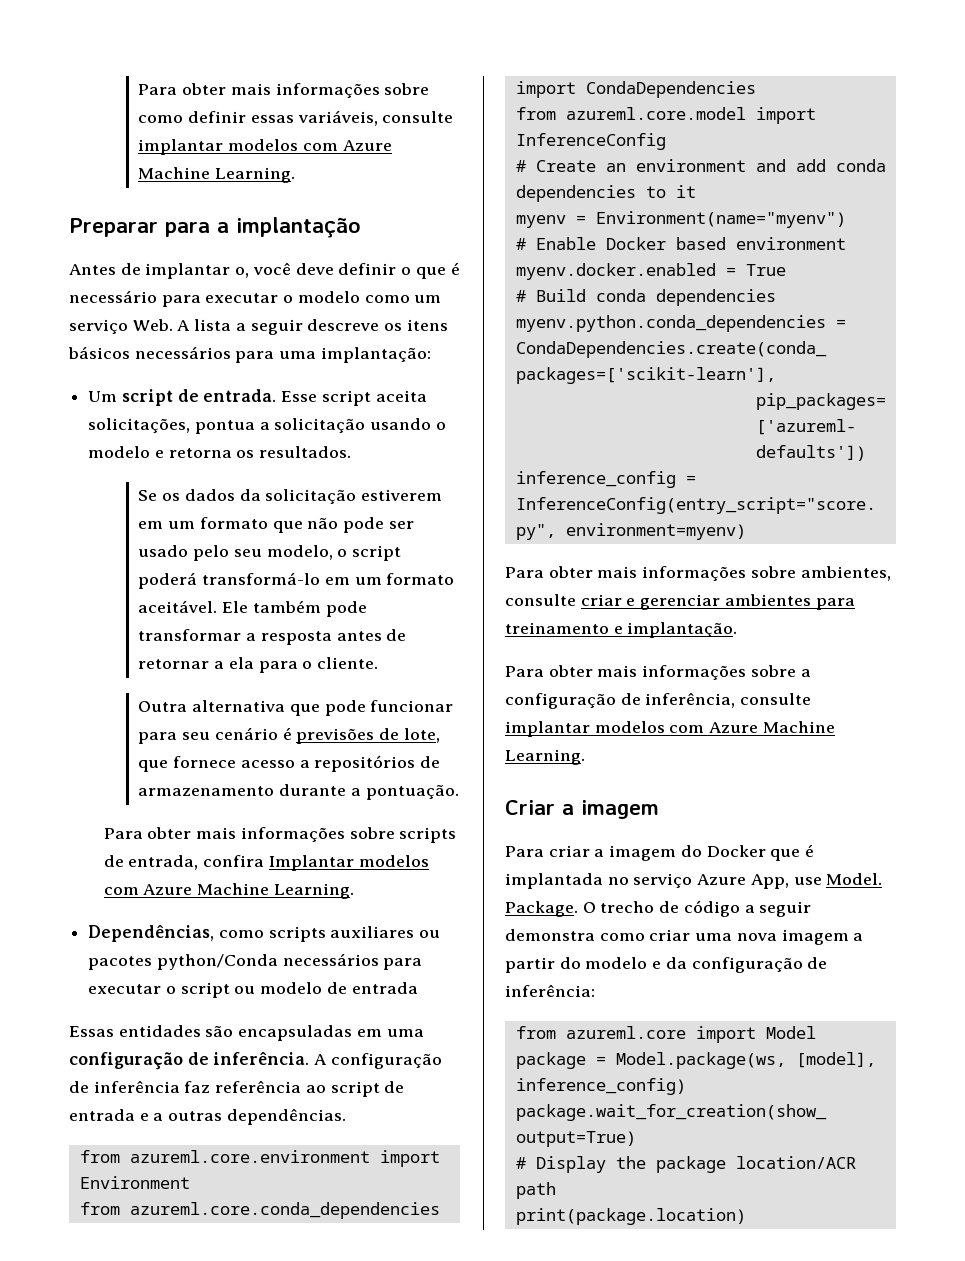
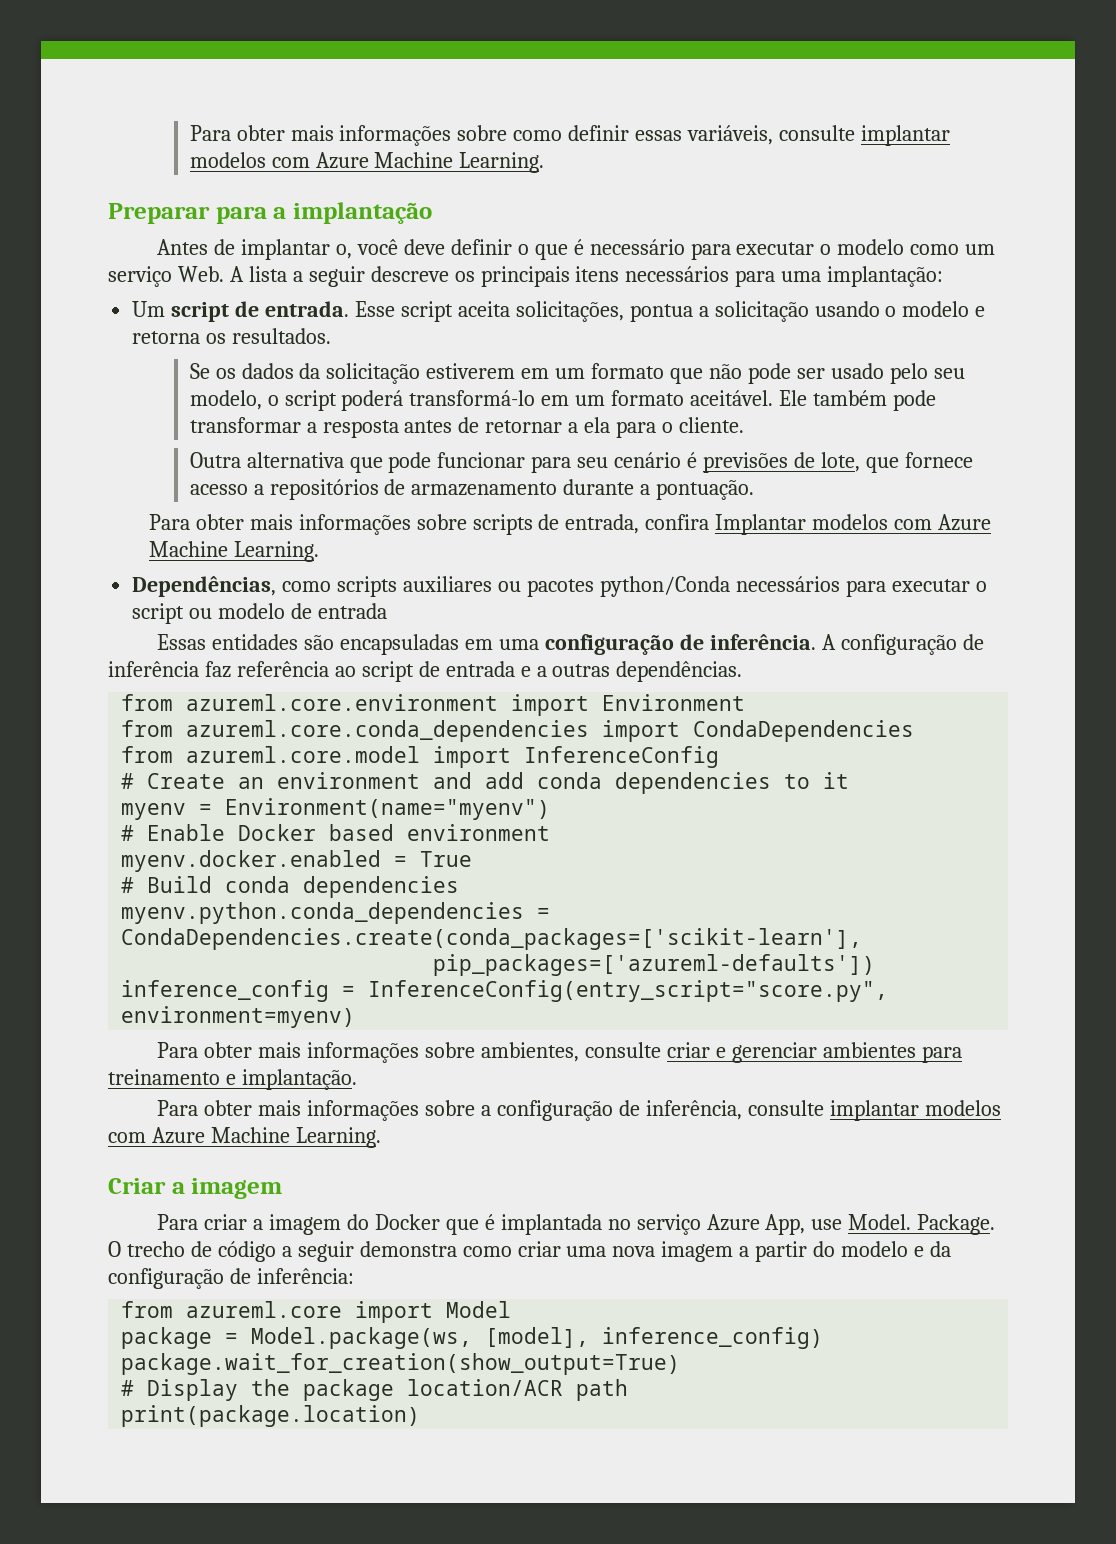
[406,319,448,331] [68,346,130,359] itens básicos -> [480,266,620,287] principais itens

